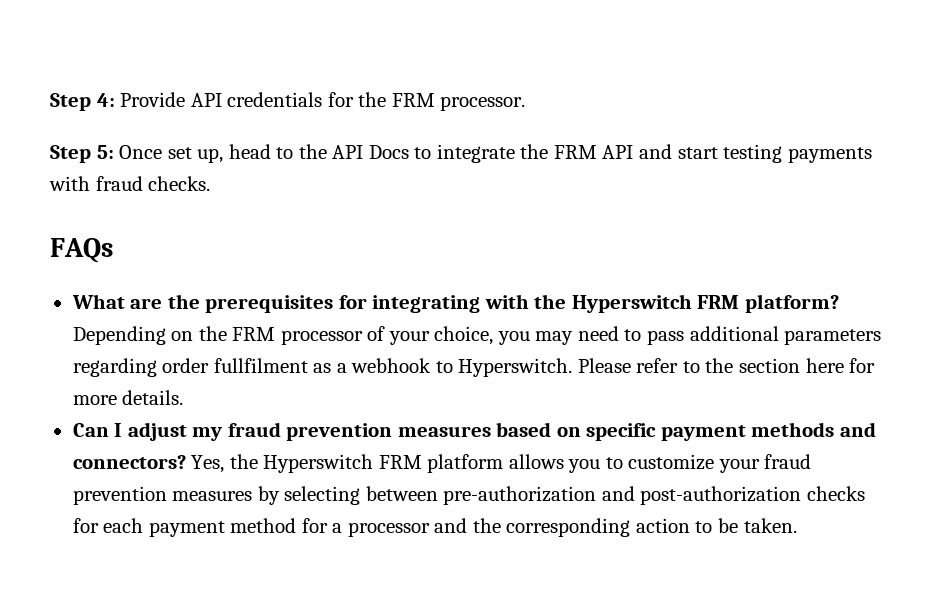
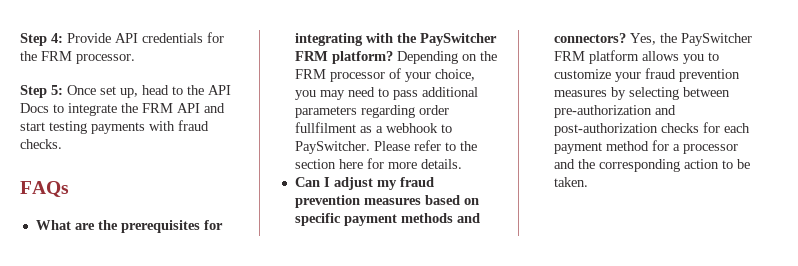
[571,294,692,313] Hyperswitch -> [419,33,497,46] PaySwitcher
[458,358,573,377] Hyperswitch. -> [294,141,370,154] PaySwitcher.
[263,454,374,473] Hyperswitch -> [680,33,752,46] PaySwitcher

